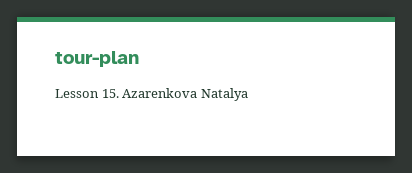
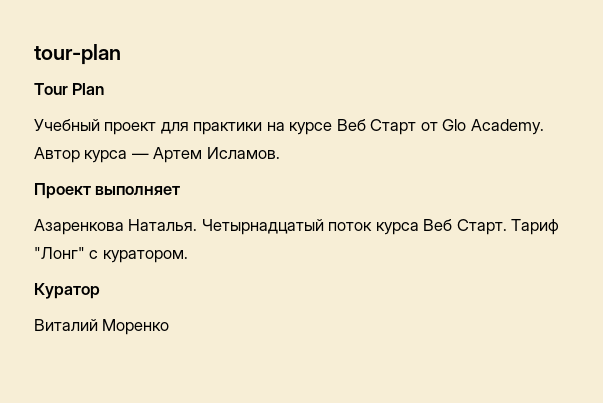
[55,88,248,101] Lesson 15. Azarenkova Natalya -> [34,83,105,95] [34,119,544,135] [34,147,280,163] [34,183,181,199] [34,219,560,235] [34,247,188,263] [34,283,100,299] [34,319,170,335] Tour Plan // Учебный проект для практики на курсе Веб Старт от Glo Academy. Автор курса — Артем Исламов. // Проект выполняет // Азаренкова Наталья. Четырнадцатый поток курса Веб Старт. Тариф "Лонг" с куратором. // Куратор // Виталий Моренко

